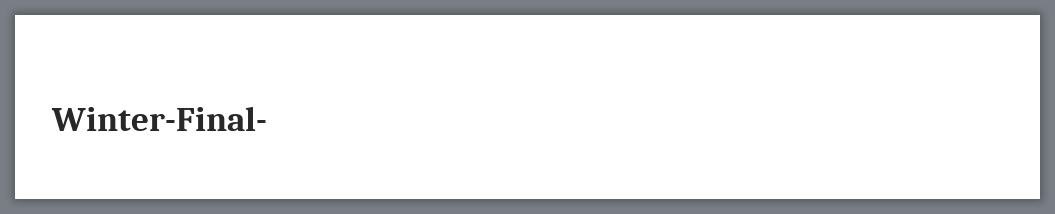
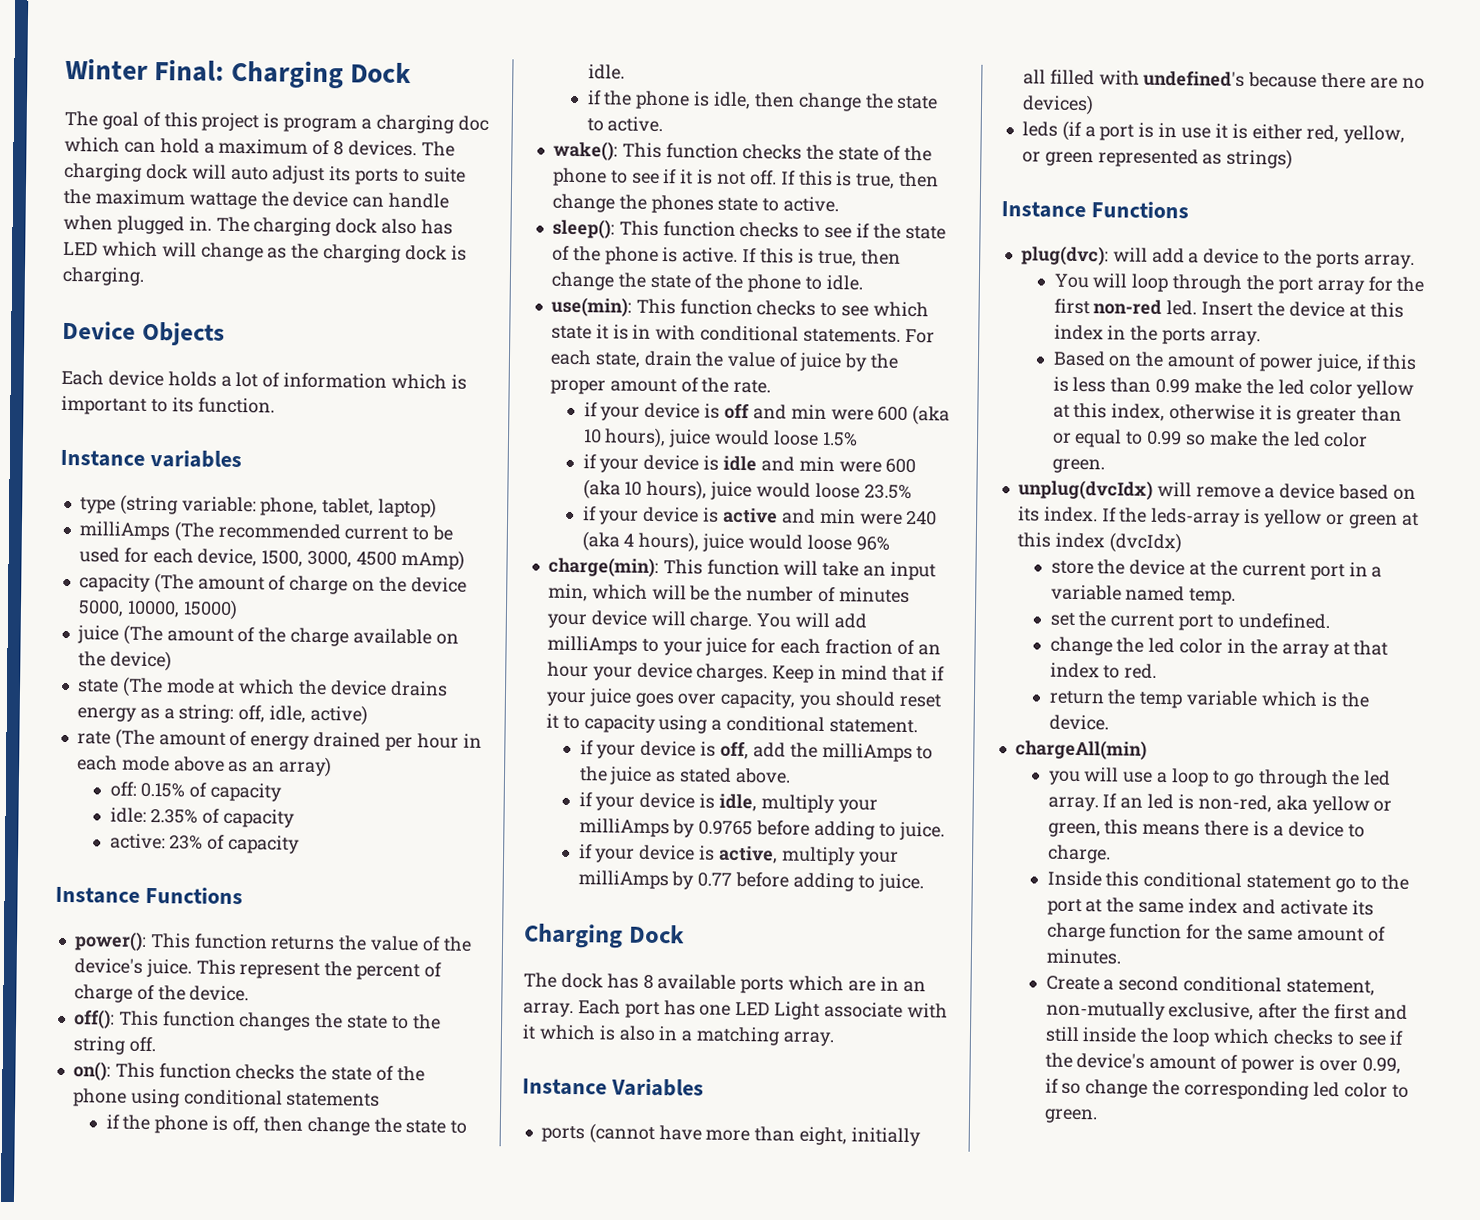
[51,106,267,131] Winter-Final- -> [65,57,412,89] [64,110,489,134] [64,136,455,157] [64,162,466,185] [63,188,450,210] [63,214,454,237] [63,241,467,263] [62,266,145,286] [62,320,225,346] [61,369,467,390] [61,395,275,415] [60,449,242,469] [79,494,438,519] [78,521,454,542] [78,547,465,571] [78,573,467,595] [77,599,238,621] [76,624,459,647] [77,650,172,672] [76,676,448,698] [76,704,368,726] [76,728,482,752] [76,755,333,778] [109,781,283,802] [109,807,296,828] [109,833,301,854] [55,886,243,905] [73,931,472,952] [73,958,442,981] [73,984,250,1003] [72,1009,441,1031] [72,1036,156,1055] [72,1061,425,1082] [72,1088,381,1108] [105,1114,468,1136] [587,64,625,80] [586,90,939,112] [586,116,664,133] [552,140,932,162] [552,167,940,189] [551,193,840,214] [551,218,946,240] [551,245,901,267] [550,271,863,293] [550,296,929,318] [550,324,935,344] [549,349,899,372] [549,377,772,395] [583,402,951,426] [582,427,858,449] [582,454,917,474] [582,479,912,501] [582,506,938,526] [581,531,890,553] [547,556,936,581] [547,583,910,604] [546,610,867,631] [546,635,941,657] [546,661,945,683] [545,688,942,710] [545,713,918,734] [579,740,934,763] [578,766,792,785] [578,792,878,814] [578,818,945,841] [578,844,899,866] [577,870,924,893] [523,923,685,949] [523,972,926,994] [523,999,948,1020] [522,1024,835,1047] [522,1078,704,1097] [540,1123,921,1147] [1022,69,1425,90] [1021,94,1094,116] [1021,120,1406,144] [1021,148,1294,170] [1001,201,1189,219] [1020,245,1415,269] [1053,273,1425,295] [1053,298,1404,318] [1053,324,1262,346] [1052,350,1418,373] [1052,376,1415,399] [1052,402,1402,425] [1051,428,1369,448] [1051,458,1105,474] [1017,479,1416,501] [1017,506,1419,529] [1016,532,1182,554] [1050,559,1383,581] [1050,584,1237,605] [1049,611,1330,631] [1049,636,1389,658] [1049,662,1158,679] [1048,689,1370,709] [1048,714,1109,731] [1014,739,1147,760] [1047,767,1392,788] [1047,793,1393,815] [1047,819,1365,838] [1047,844,1111,864] [1046,870,1409,893] [1046,897,1374,916] [1046,922,1386,942] [1045,948,1121,965] [1045,975,1376,996] [1045,1000,1408,1021] [1044,1026,1405,1047] [1044,1052,1401,1074] [1044,1078,1409,1100] [1043,1108,1098,1124] Winter Final: Charging Dock // The goal of this project is program a charging doc which can hold a maximum of 8 devices. The charging dock will auto adjust its ports to suite the maximum wattage the device can handle when plugged in. The charging dock also has LED which will change as the charging dock is charging. // Device Objects // Each device holds a lot of information which is important to its function. // Instance variables // type (string variable: phone, tablet, laptop) // milliAmps (The recommended current to be used for each device, 1500, 3000, 4500 mAmp) // capacity (The amount of charge on the device 5000, 10000, 15000) // juice (The amount of the charge available on the device) // state (The mode at which the device drains energy as a string: off, idle, active) // rate (The amount of energy drained per hour in each mode above as an array) // off: 0.15% of capacity // idle: 2.35% of capacity // active: 23% of capacity // Instance Functions // power(): This function returns the value of the device's juice. This represent the percent of charge of the device. // off(): This function changes the state to the string off. // on(): This function checks the state of the phone using conditional statements // if the phone is off, then change the state to idle. // if the phone is idle, then change the state to active. // wake(): This function checks the state of the phone to see if it is not off. If this is true, then change the phones state to active. // sleep(): This function checks to see if the state of the phone is active. If this is true, then change the state of the phone to idle. // use(min): This function checks to see which state it is in with conditional statements. For each state, drain the value of juice by the proper amount of the rate. // if your device is off and min were 600 (aka 10 hours), juice would loose 1.5% // if your device is idle and min were 600 (aka 10 hours), juice would loose 23.5% // if your device is active and min were 240 (aka 4 hours), juice would loose 96% // charge(min): This function will take an input min, which will be the number of minutes your device will charge. You will add milliAmps to your juice for each fraction of an hour your device charges. Keep in mind that if your juice goes over capacity, you should reset it to capacity using a conditional statement. // if your device is off, add the milliAmps to the juice as stated above. // if your device is idle, multiply your milliAmps by 0.9765 before adding to juice. // if your device is active, multiply your milliAmps by 0.77 before adding to juice. // Charging Dock // The dock has 8 available ports which are in an array. Each port has one LED Light associate with it which is also in a matching array. // Instance Variables // ports (cannot have more than eight, initially all filled with undefined's because there are no devices) // leds (if a port is in use it is either red, yellow, or green represented as strings) // Instance Functions // plug(dvc): will add a device to the ports array. // You will loop through the port array for the first non-red led. Insert the device at this index in the ports array. // Based on the amount of power juice, if this is less than 0.99 make the led color yellow at this index, otherwise it is greater than or equal to 0.99 so make the led color green. // unplug(dvcIdx) will remove a device based on its index. If the leds-array is yellow or green at this index (dvcIdx) // store the device at the current port in a variable named temp. // set the current port to undefined. // change the led color in the array at that index to red. // return the temp variable which is the device. // chargeAll(min) // you will use a loop to go through the led array. If an led is non-red, aka yellow or green, this means there is a device to charge. // Inside this conditional statement go to the port at the same index and activate its charge function for the same amount of minutes. // Create a second conditional statement, non-mutually exclusive, after the first and still inside the loop which checks to see if the device's amount of power is over 0.99, if so change the corresponding led color to green.

